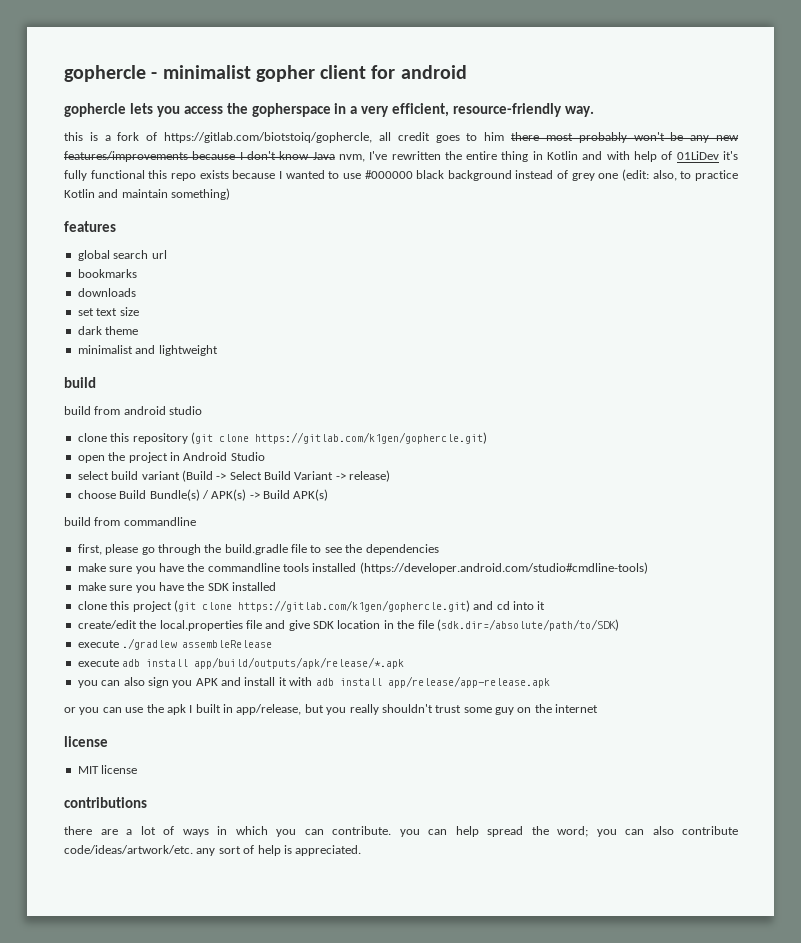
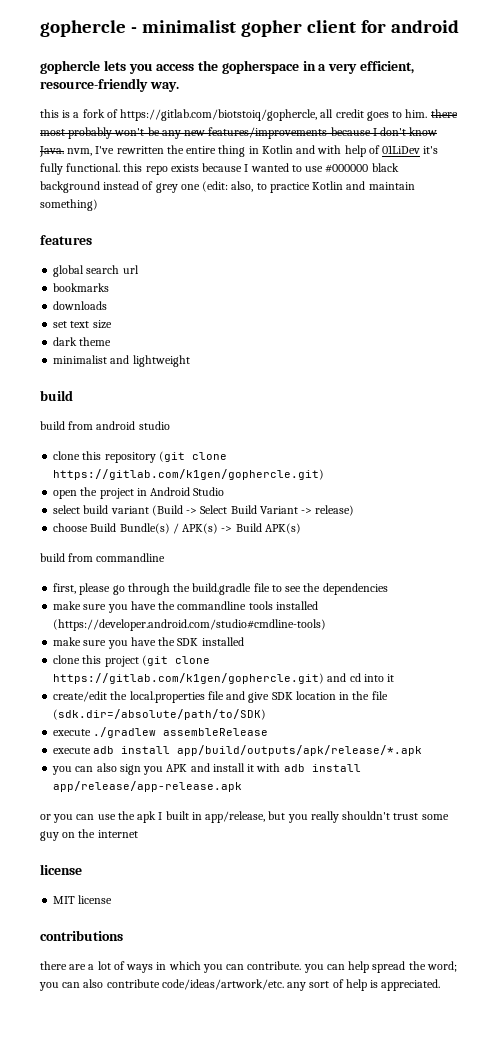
[484,132,505,141] him -> [405,109,428,118] him.
[312,152,335,160] Java -> [39,146,64,157] Java.
[90,170,145,179] functional -> [66,163,121,172] functional.

